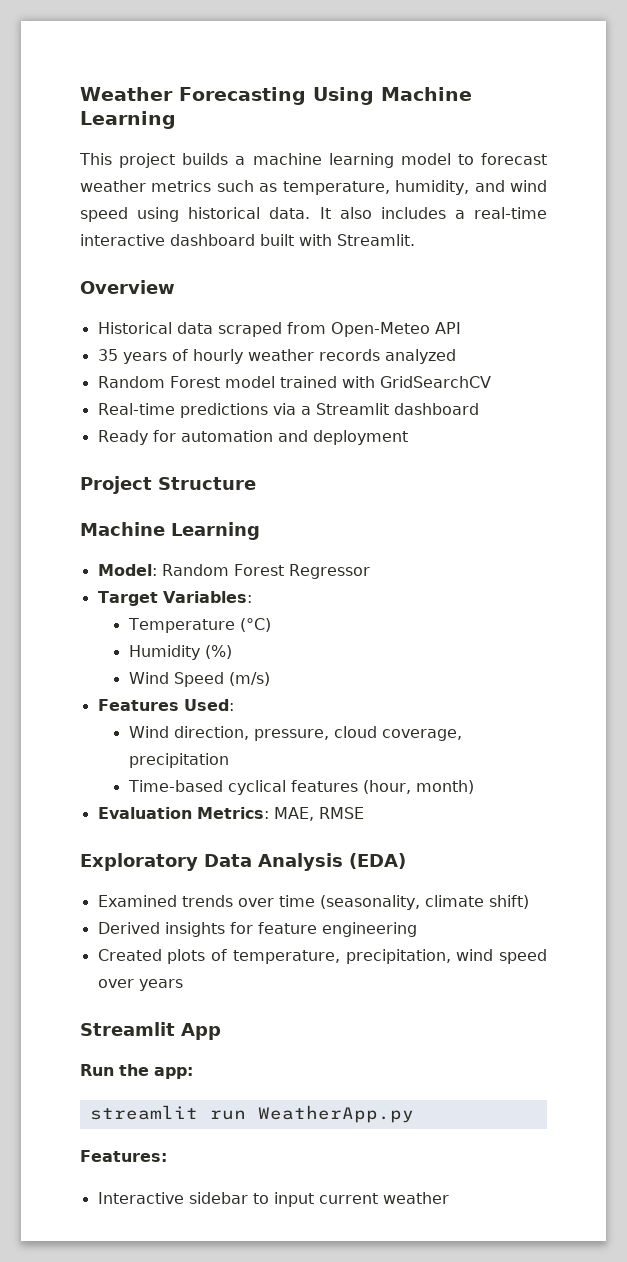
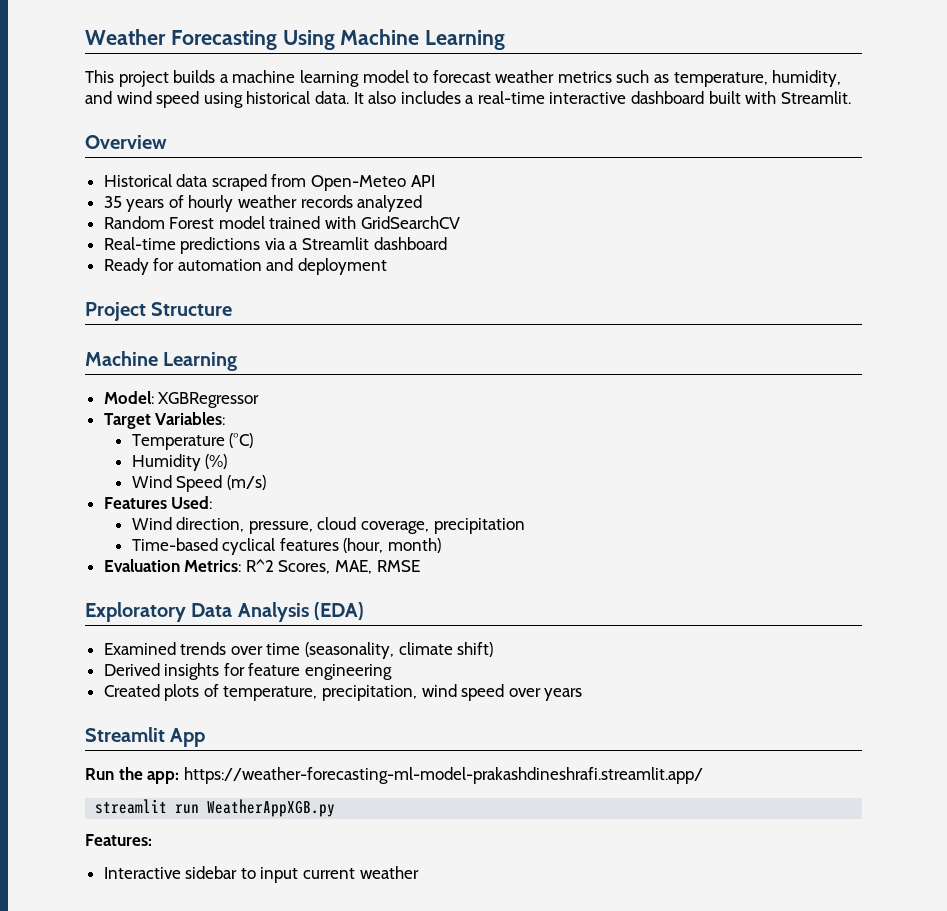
[161,564,370,579] Random Forest Regressor -> [158,392,260,408] XGBRegressor
(269, 813) none -> [245,559,331,574] R^2 Scores,
(193, 1073) none -> [183,767,703,784] https://weather-forecasting-ml-model-prakashdineshrafi.streamlit.app/
[257,1105,414,1123] WeatherApp.py -> [207,799,336,817] WeatherAppXGB.py

